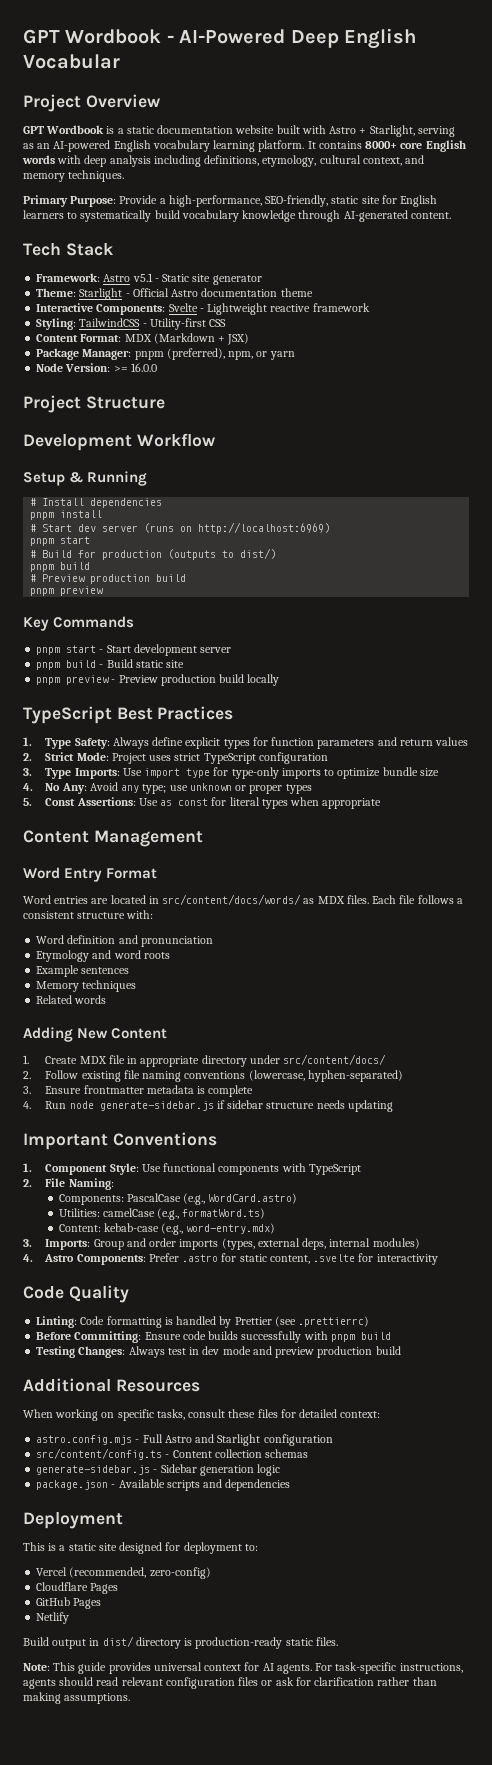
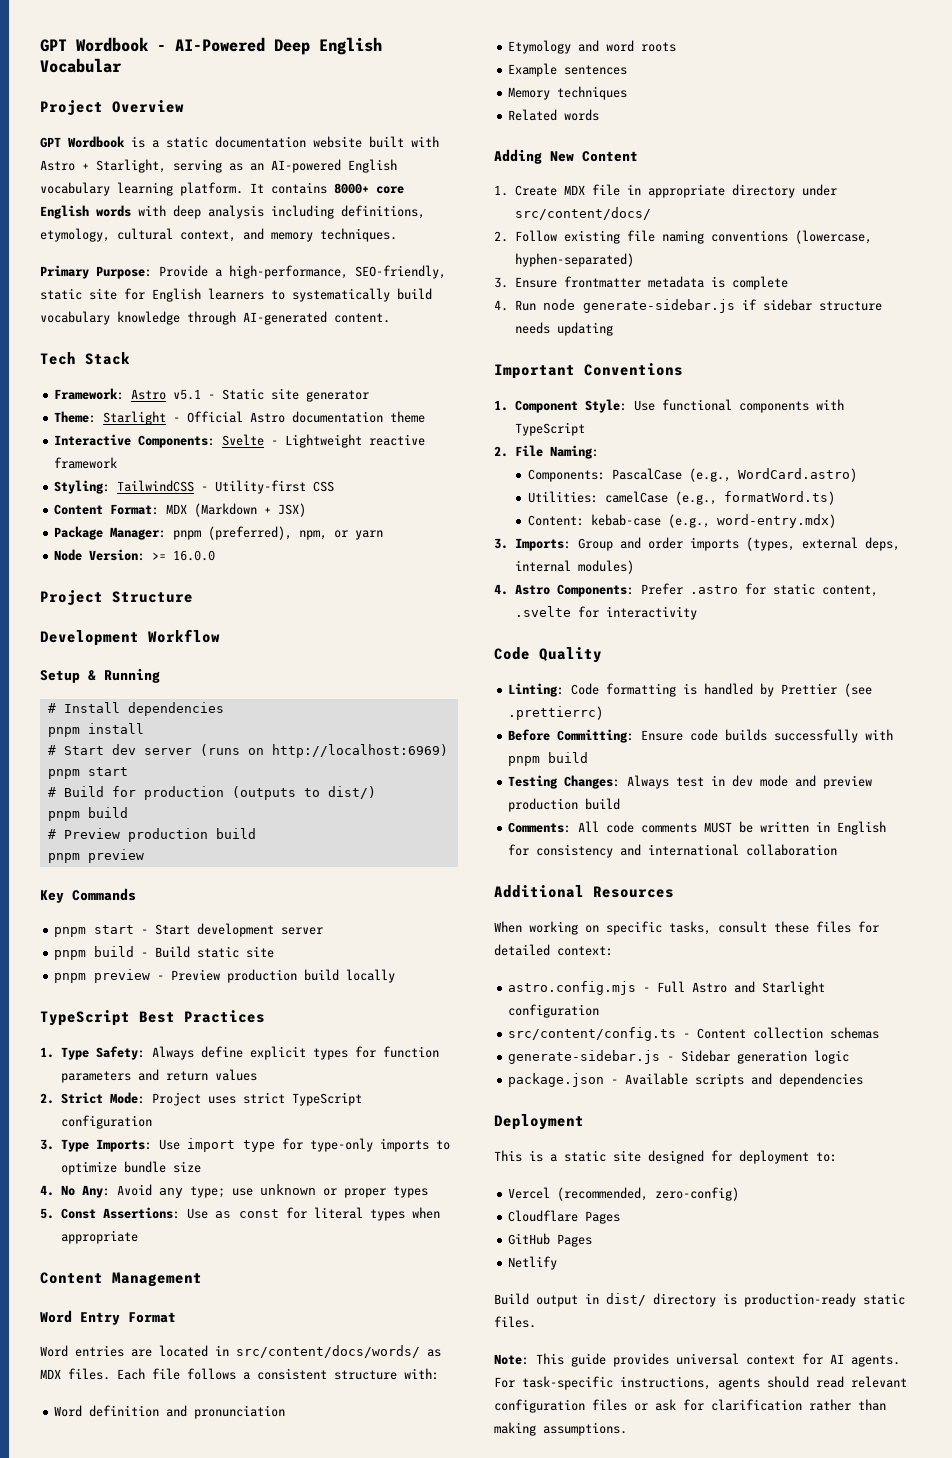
(401, 1350) none -> [508,821,887,835] [508,844,838,858] // Comments: All code comments MUST be written in English for consistency and international collaboration

